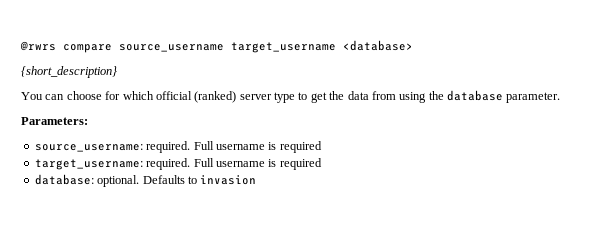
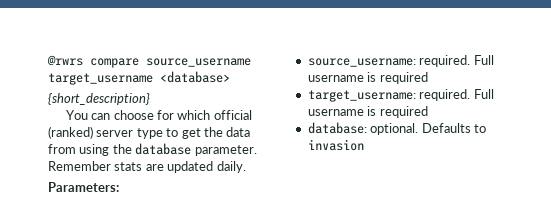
(561, 97) none -> [48,161,246,173] Remember stats are updated daily.

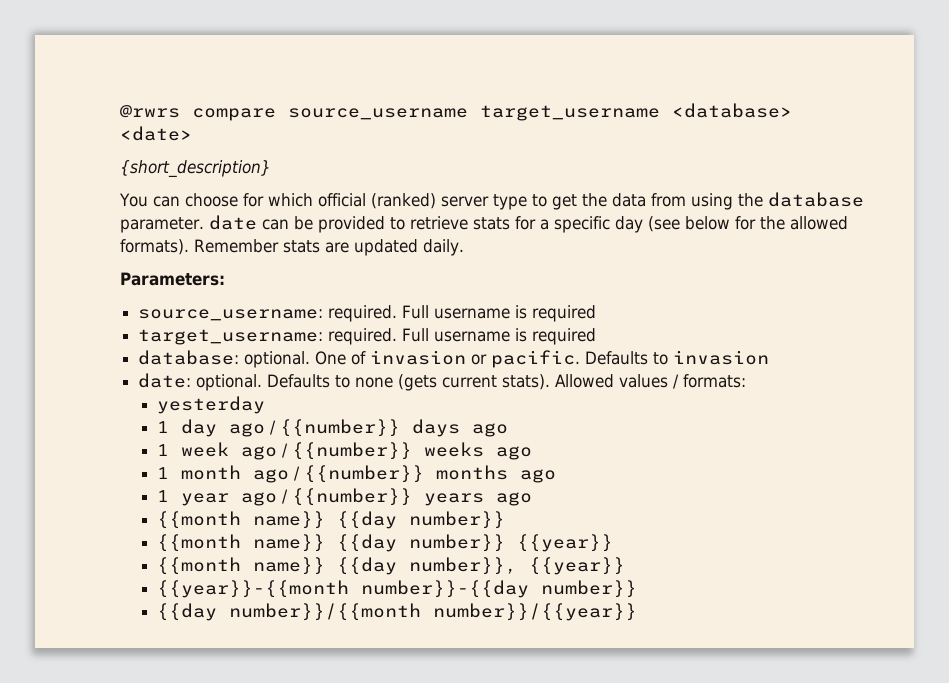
(230, 77) none -> [120,126,192,141] <date>
(257, 150) none -> [208,215,848,233] [120,239,189,255] date can be provided to retrieve stats for a specific day (see below for the allowed formats).
[421,123,486,133] [307,139,364,151] Defaults to invasion -> [315,350,770,368] [138,373,747,391] [156,396,265,414] [156,419,508,437] [156,442,532,460] [156,465,556,483] [156,488,532,506] [156,511,505,529] [156,534,613,552] [156,557,625,575] [156,580,637,598] [156,603,637,621] One of invasion or pacific. Defaults to invasion // date: optional. Defaults to none (gets current stats). Allowed values / formats: // yesterday // 1 day ago / {{number}} days ago // 1 week ago / {{number}} weeks ago // 1 month ago / {{number}} months ago // 1 year ago / {{number}} years ago // {{month name}} {{day number}} // {{month name}} {{day number}} {{year}} // {{month name}} {{day number}}, {{year}} // {{year}}-{{month number}}-{{day number}} // {{day number}}/{{month number}}/{{year}}

